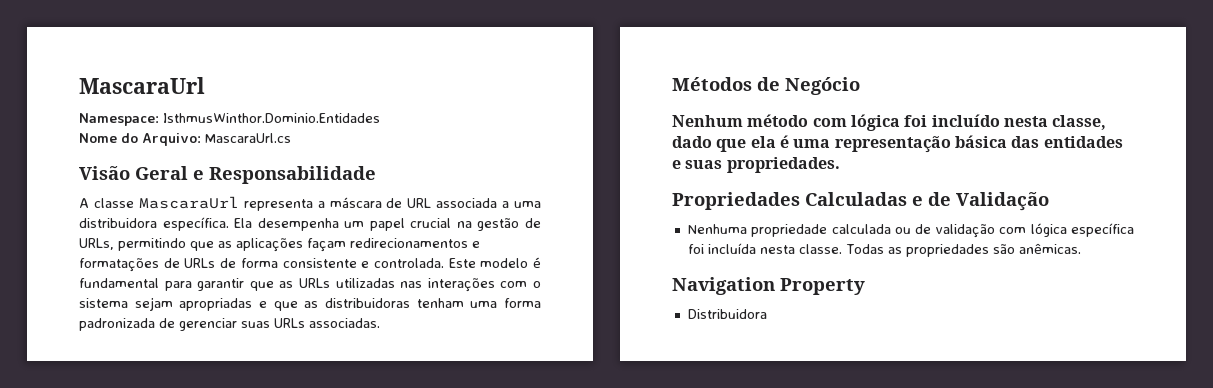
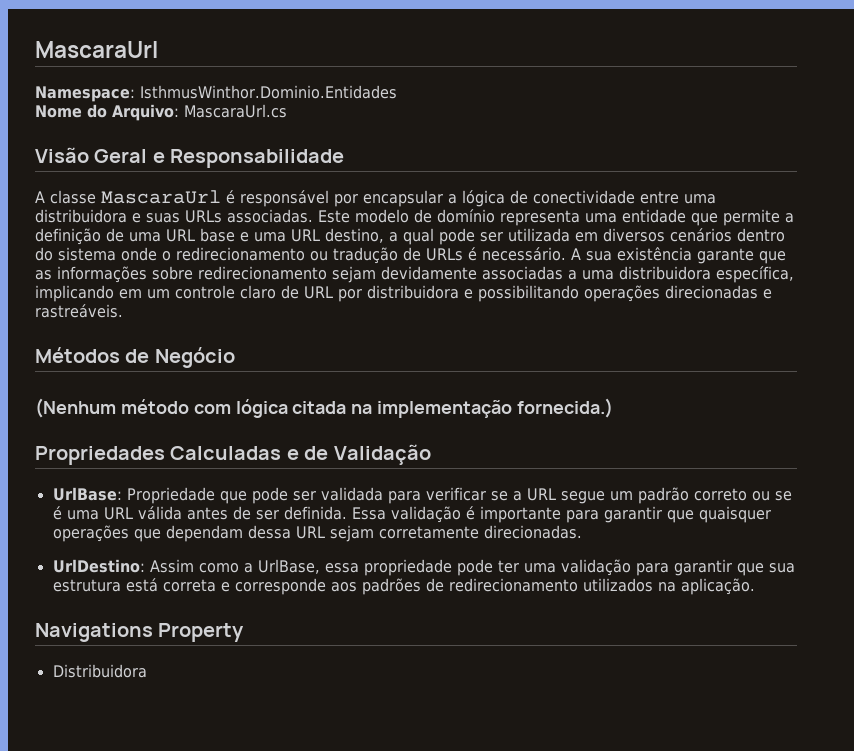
[243,197,541,211] [79,217,541,231] [79,238,480,252] [79,257,541,272] [79,278,541,292] [79,297,541,311] [79,318,380,331] representa a máscara de URL associada a uma distribuidora específica. Ela desempenha um papel crucial na gestão de URLs, permitindo que as aplicações façam redirecionamentos e formatações de URLs de forma consistente e controlada. Este modelo é fundamental para garantir que as URLs utilizadas nas interações com o sistema sejam apropriadas e que as distribuidoras tenham uma forma padronizada de gerenciar suas URLs associadas. -> [226,190,716,207] [35,209,794,226] [35,228,785,245] [35,247,786,264] [35,266,794,283] [35,285,772,302] [35,304,123,318] é responsável por encapsular a lógica de conectividade entre uma distribuidora e suas URLs associadas. Este modelo de domínio representa uma entidade que permite a definição de uma URL base e uma URL destino, a qual pode ser utilizada em diversos cenários dentro do sistema onde o redirecionamento ou tradução de URLs é necessário. A sua existência garante que as informações sobre redirecionamento sejam devidamente associadas a uma distribuidora específica, implicando em um controle claro de URL por distribuidora e possibilitando operações direcionadas e rastreáveis.
[672,115,743,127] Nenhum -> [35,398,116,418] (Nenhum
[904,114,1107,130] [672,135,1123,153] [672,157,840,173] foi incluído nesta classe, dado que ela é uma representação básica das entidades e suas propriedades. -> [292,398,614,418] citada na implementação fornecida.)
[687,223,1134,238] [687,243,1081,257] [672,277,775,295] Nenhuma propriedade calculada ou de validação com lógica específica foi incluída nesta classe. Todas as propriedades são anêmicas. // Navigation -> [52,487,792,504] [52,506,771,523] [52,525,582,542] [52,559,795,576] [52,578,755,595] [35,623,153,642] UrlBase: Propriedade que pode ser validada para verificar se a URL segue um padrão correto ou se é uma URL válida antes de ser definida. Essa validação é importante para garantir que quaisquer operações que dependam dessa URL sejam corretamente direcionadas. // UrlDestino: Assim como a UrlBase, essa propriedade pode ter uma validação para garantir que sua estrutura está correta e corresponde aos padrões de redirecionamento utilizados na aplicação. // Navigations

